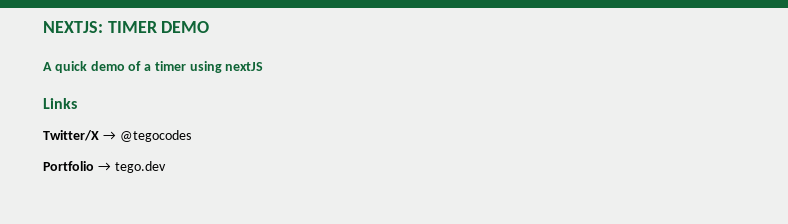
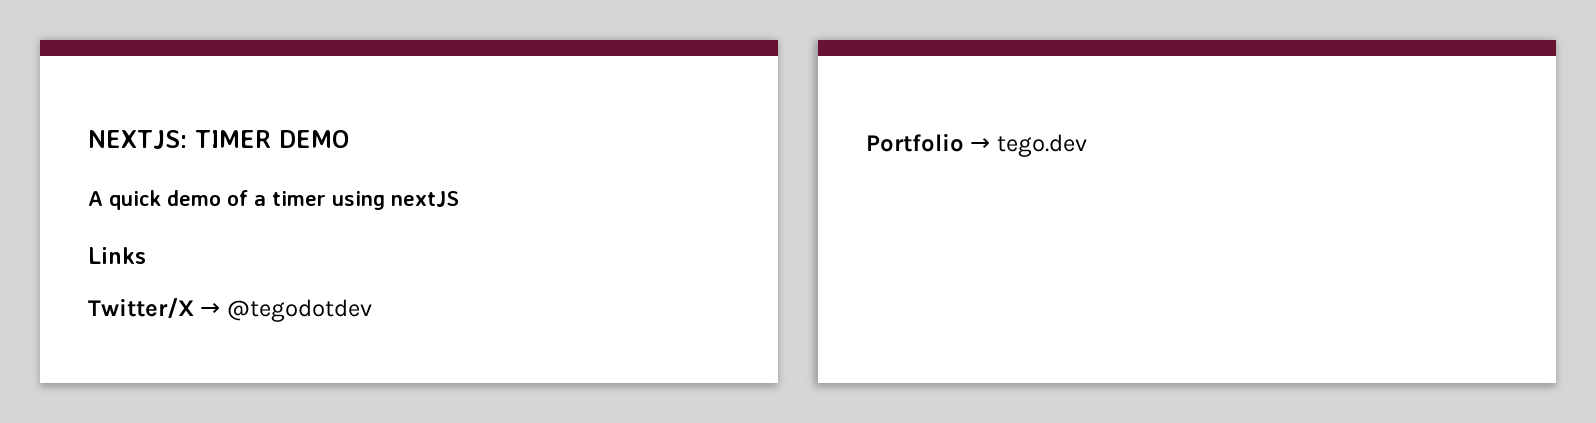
[119,130,191,142] @tegocodes -> [226,299,372,322] @tegodotdev

